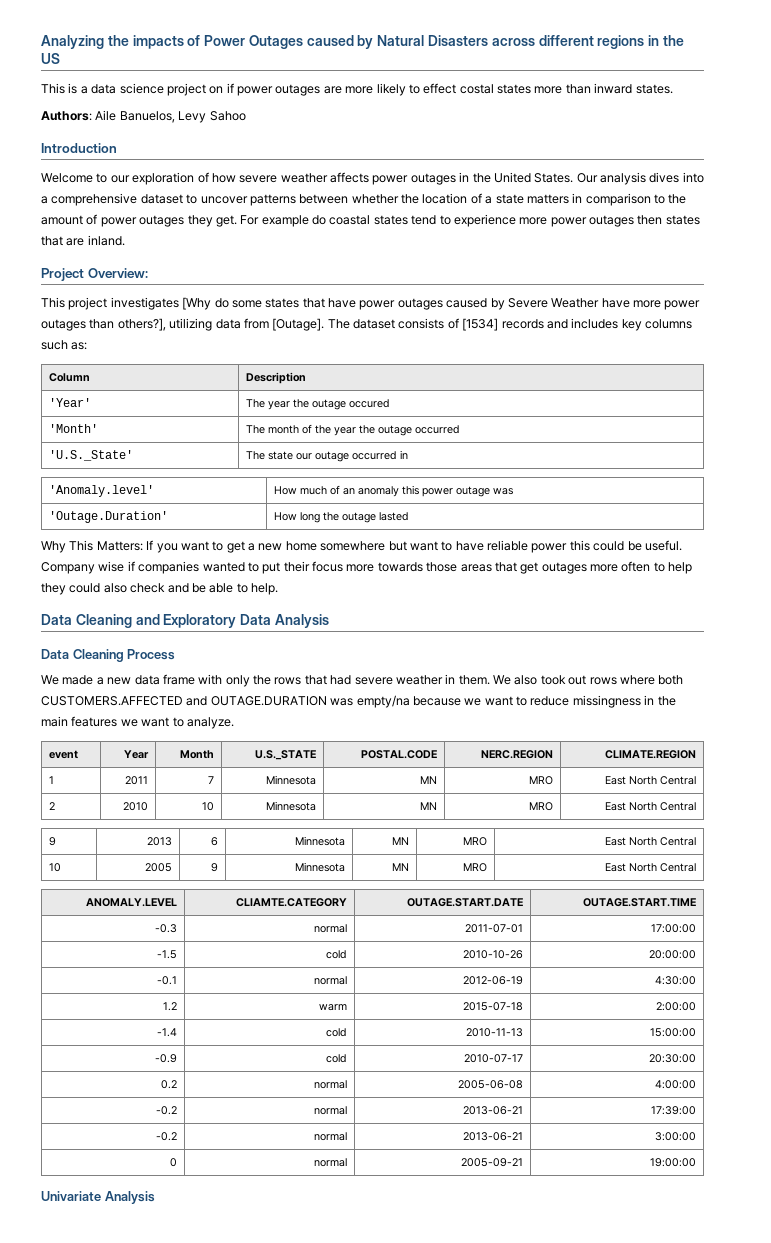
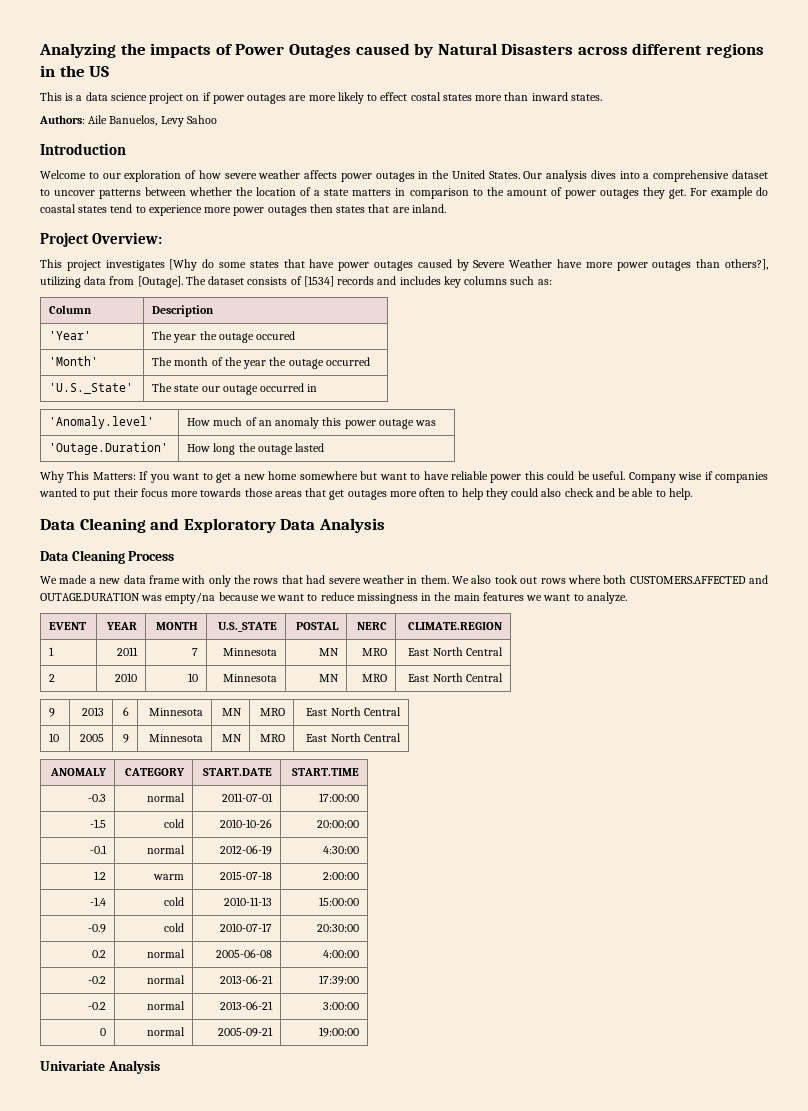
[48,750,78,759] [124,750,150,759] [180,750,215,759] event | Year | Month -> [49,622,87,630] [105,622,137,630] [155,622,198,630] EVENT | YEAR | MONTH
[361,750,438,759] [481,750,554,759] POSTAL.CODE | NERC.REGION -> [295,622,339,630] [356,622,387,630] POSTAL | NERC
[86,898,178,907] [236,898,348,907] [407,898,524,907] [583,898,697,907] ANOMALY.LEVEL | CLIAMTE.CATEGORY | OUTAGE.START.DATE | OUTAGE.START.TIME -> [49,768,107,776] [124,768,185,776] [202,768,272,776] [291,768,359,776] ANOMALY | CATEGORY | START.DATE | START.TIME

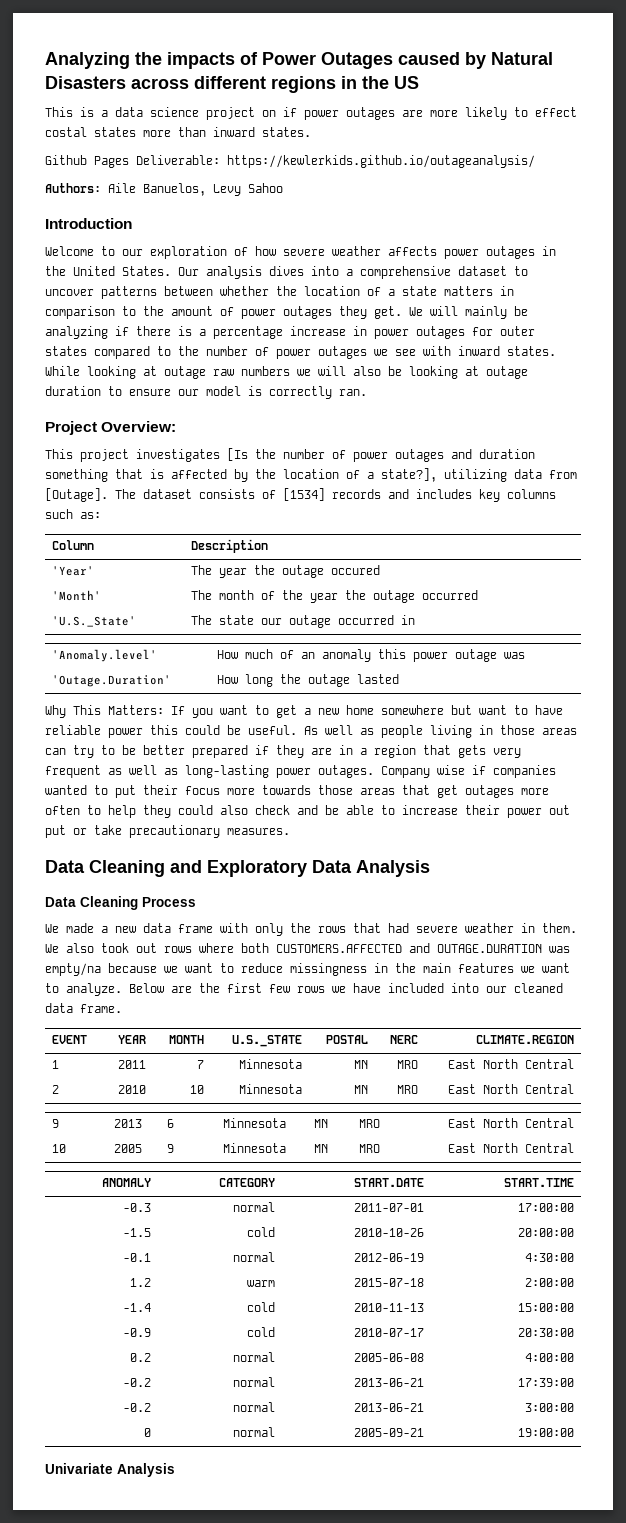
(602, 97) none -> [45,155,535,168] // Github Pages Deliverable: https://kewlerkids.github.io/outageanalysis/
[689,187,769,199] [40,204,446,216] For example do coastal states tend to experience more power outages then states that are inland. -> [409,306,528,319] [45,326,535,339] [45,346,556,359] [45,366,528,379] [45,386,367,399] We will mainly be analyzing if there is a percentage increase in power outages for outer states compared to the number of power outages we see with inward states. While looking at outage raw numbers we will also be looking at outage duration to ensure our model is correctly ran.
[169,259,768,271] [Why do some states that have power outages caused by Severe Weather have more power outages than others?], -> [227,448,535,462] [45,468,437,482] [Is the number of power outages and duration something that is affected by the location of a state?],
(626, 475) none -> [304,725,577,738] [45,745,521,758] [45,765,374,778] As well as people living in those areas can try to be better prepared if they are in a region that gets very frequent as well as long-lasting power outages.
[668,488,692,500] help. -> [402,805,570,818] [45,825,290,838] increase their power out put or take precautionary measures.
(627, 598) none -> [129,983,563,993] [45,1003,122,1013] Below are the first few rows we have included into our cleaned data frame.

